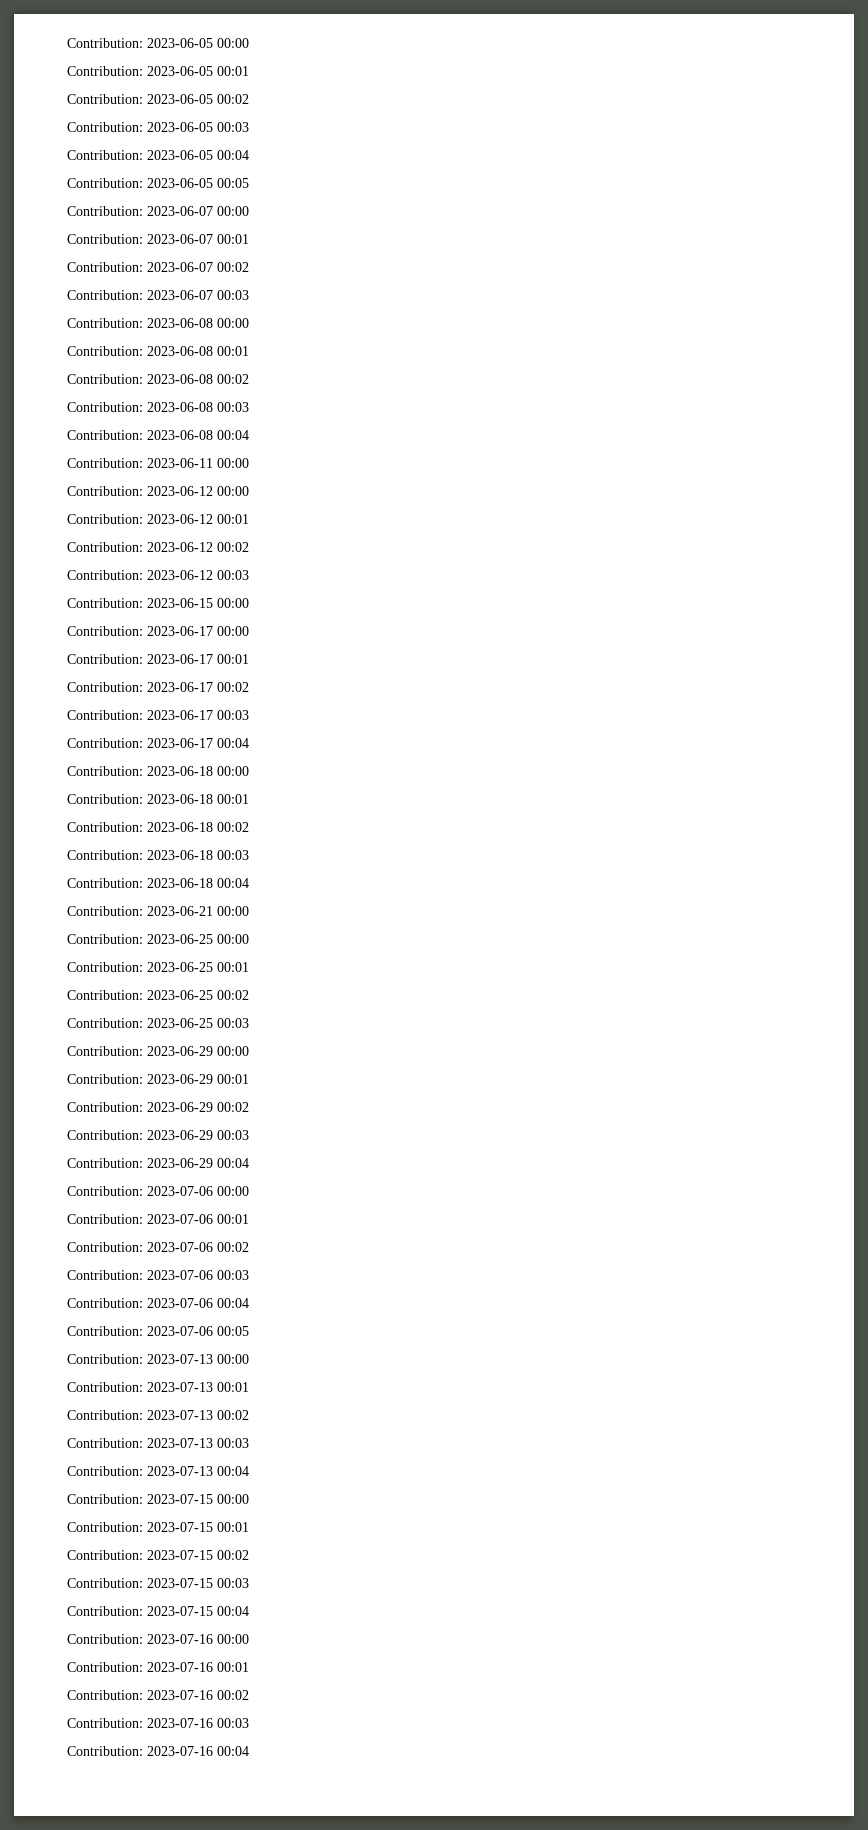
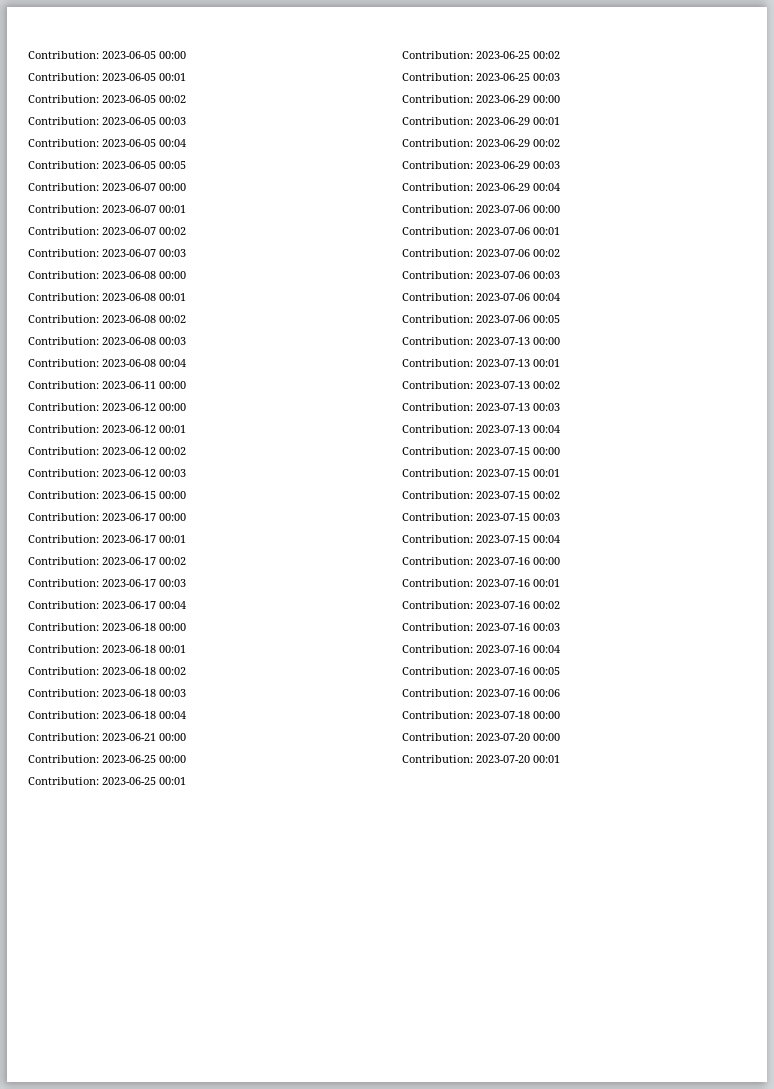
(249, 1751) none -> [402,667,560,675] [402,689,560,697] [402,711,560,719] [402,733,560,741] [402,755,560,763] // Contribution: 2023-07-16 00:05 // Contribution: 2023-07-16 00:06 // Contribution: 2023-07-18 00:00 // Contribution: 2023-07-20 00:00 // Contribution: 2023-07-20 00:01

